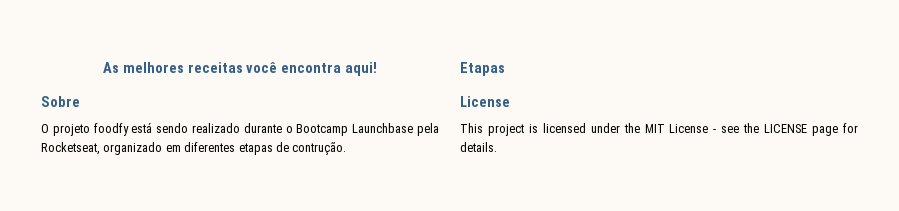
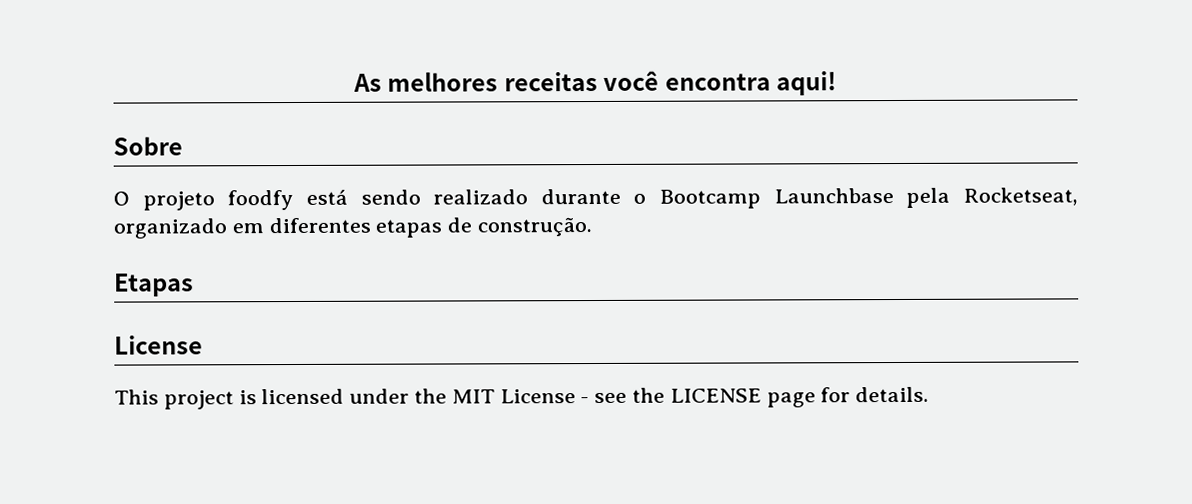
[292,142,347,155] contrução. -> [477,217,593,237] construção.

